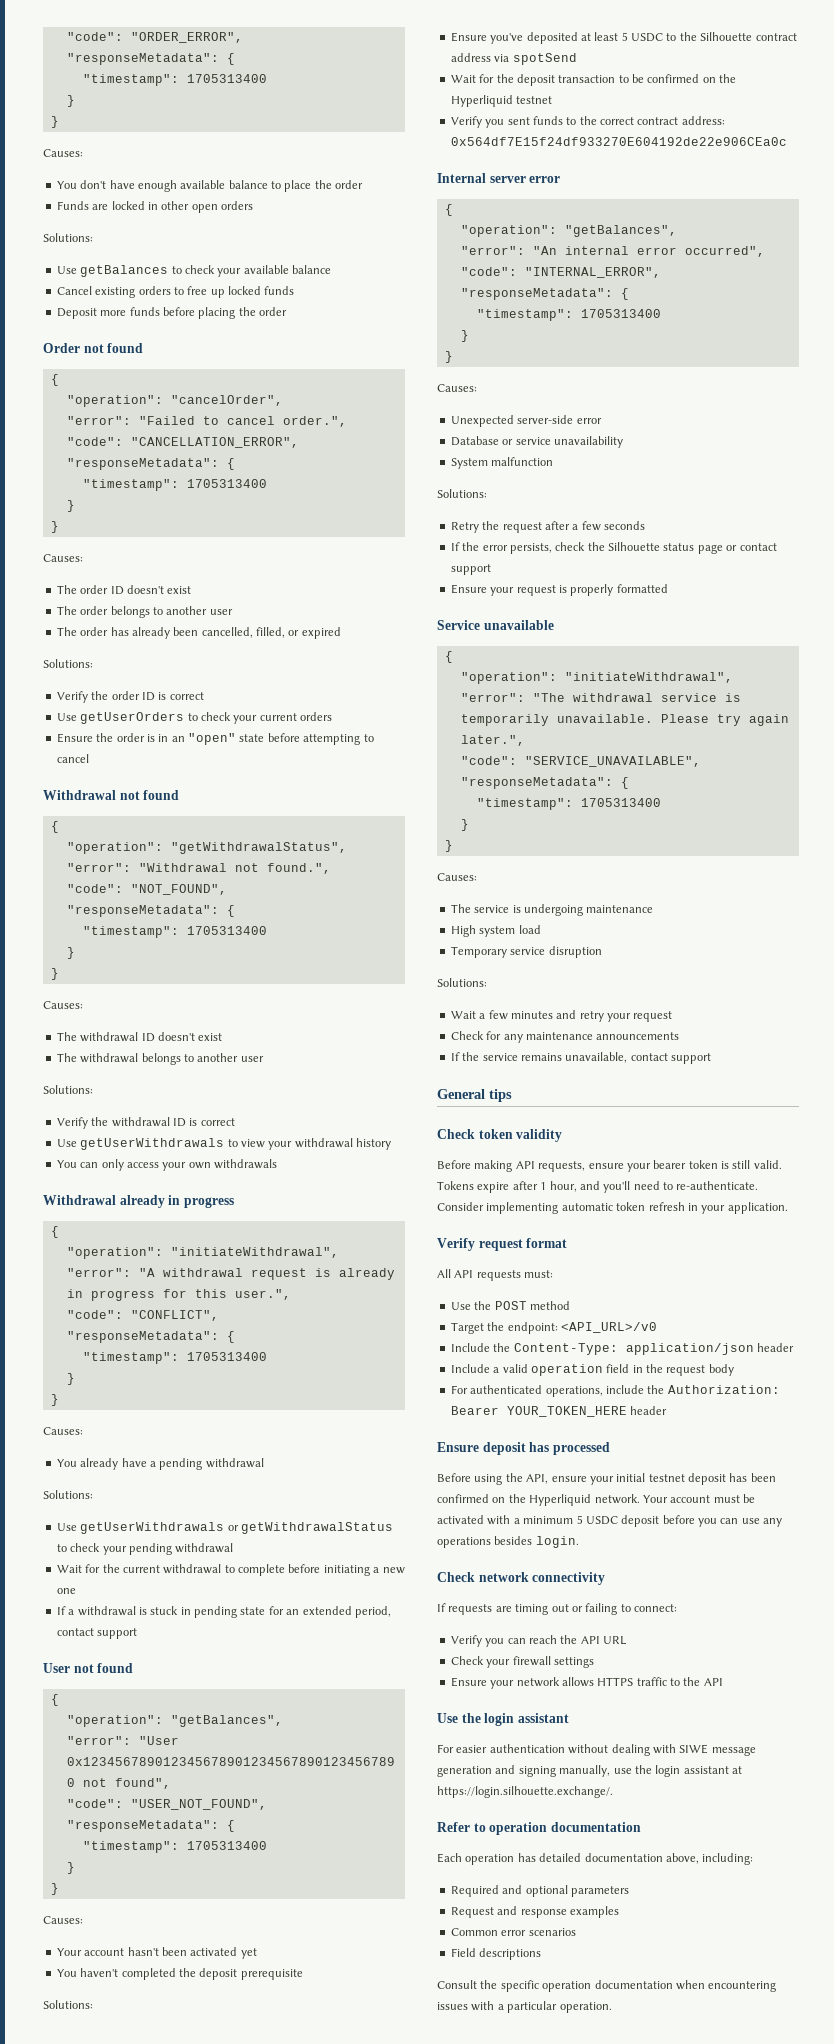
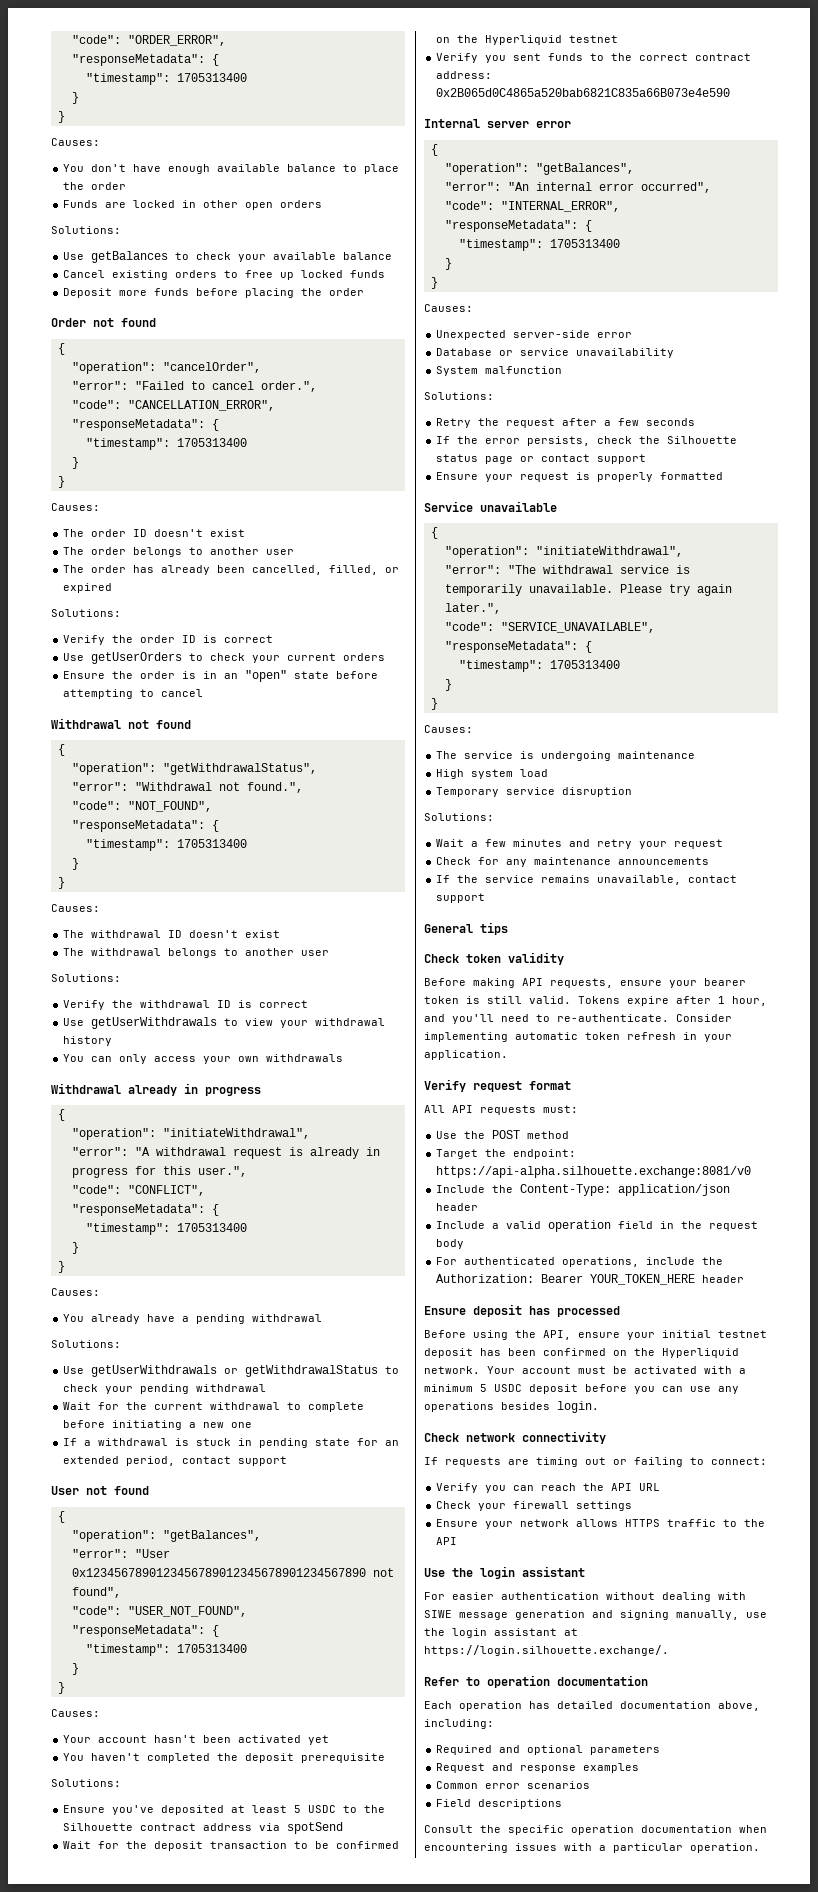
[450,137,787,146] 0x564df7E15f24df933270E604192de22e906CEa0c -> [436,88,731,97] 0x2B065d0C4865a520bab6821C835a66B073e4e590
[560,1322,657,1333] <API_URL>/v0 -> [436,1166,752,1178] https://api-alpha.silhouette.exchange:8081/v0

